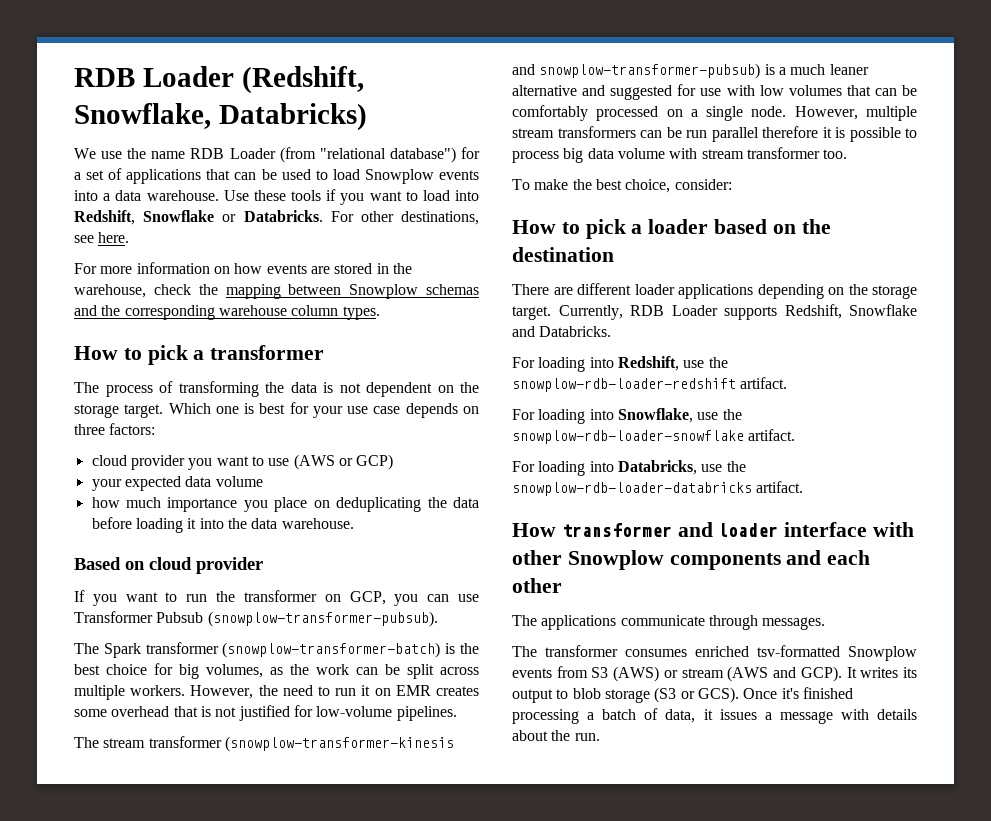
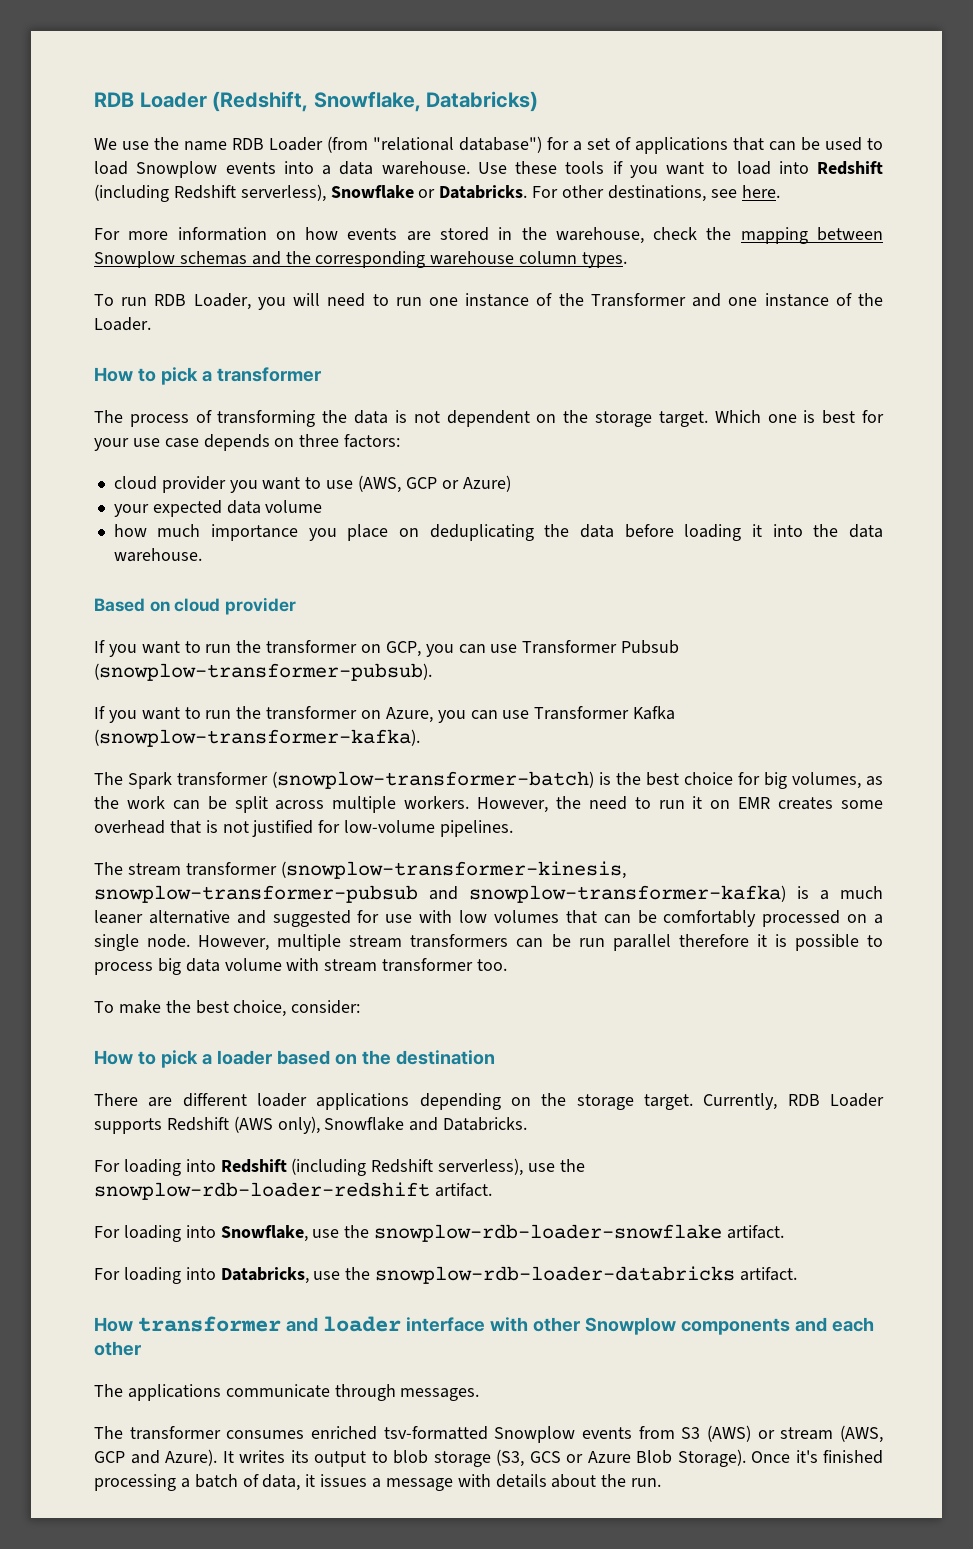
[74,210,135,225] Redshift, -> [817,161,883,175] [94,184,326,202] Redshift (including Redshift serverless),
(380, 313) none -> [94,293,883,310] [94,317,151,331] // To run RDB Loader, you will need to run one instance of the Transformer and one instance of the Loader.
[293,454,394,470] (AWS or GCP) -> [357,475,511,493] (AWS, GCP or Azure)
(438, 619) none -> [94,706,676,723] [94,729,420,747] // If you want to run the transformer on Azure, you can use Transformer Kafka (snowplow-transformer-kafka).
[224,736,454,752] [512,63,761,79] (snowplow-transformer-kinesis and snowplow-transformer-pubsub) -> [280,861,626,879] [94,885,786,903] (snowplow-transformer-kinesis, snowplow-transformer-pubsub and snowplow-transformer-kafka)
[784,304,842,319] Redshift, -> [166,1116,320,1134] Redshift (AWS only),
[617,356,679,371] Redshift, -> [220,1158,524,1176] Redshift (including Redshift serverless),
[727,666,842,682] (AWS and GCP). -> [839,1425,883,1443] [94,1449,217,1466] (AWS, GCP and Azure).
[654,687,739,703] (S3 or GCS). -> [496,1449,746,1467] (S3, GCS or Azure Blob Storage).

